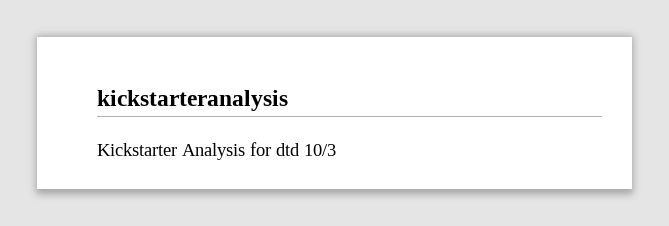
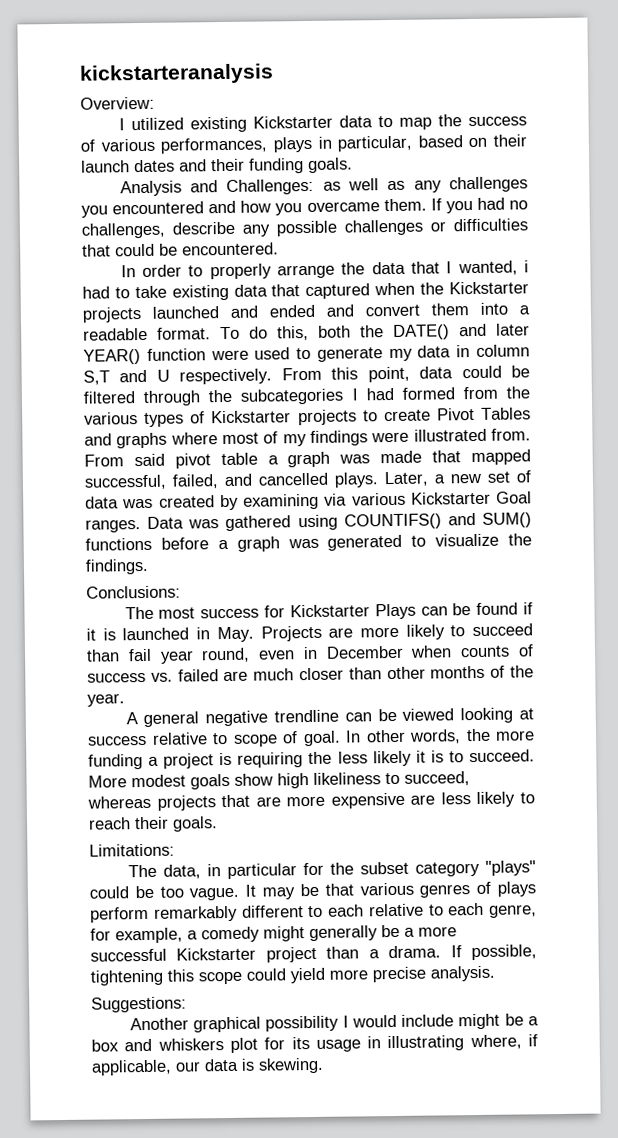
[97,142,336,160] Kickstarter Analysis for dtd 10/3 -> [80,96,155,110] [118,114,527,133] [80,134,527,154] [81,157,353,174] [119,176,528,197] [81,197,529,218] [81,218,528,239] [82,242,279,257] [120,260,529,280] [82,281,529,301] [82,302,530,323] [83,323,530,341] [83,344,530,365] [83,365,530,385] [83,386,530,406] [84,407,531,427] [84,428,531,449] [84,449,531,469] [84,470,531,490] [85,491,532,511] [85,512,532,533] [85,533,532,552] [85,558,149,575] [86,585,181,599] [124,602,533,620] [86,623,533,643] [86,644,534,664] [87,665,534,683] [87,693,125,707] [125,707,534,727] [88,728,535,747] [88,749,535,770] [88,771,470,790] [87,791,535,811] [88,816,218,832] [89,843,175,857] [127,860,536,880] [89,881,536,901] [90,902,537,923] [90,924,457,944] [90,944,537,963] [90,965,495,986] [91,996,187,1013] [129,1013,539,1033] [91,1034,539,1053] [91,1057,324,1076] Overview: // I utilized existing Kickstarter data to map the success of various performances, plays in particular, based on their launch dates and their funding goals. // Analysis and Challenges: as well as any challenges you encountered and how you overcame them. If you had no challenges, describe any possible challenges or difficulties that could be encountered. // In order to properly arrange the data that I wanted, i had to take existing data that captured when the Kickstarter projects launched and ended and convert them into a readable format. To do this, both the DATE() and later YEAR() function were used to generate my data in column S,T and U respectively. From this point, data could be filtered through the subcategories I had formed from the various types of Kickstarter projects to create Pivot Tables and graphs where most of my findings were illustrated from. From said pivot table a graph was made that mapped successful, failed, and cancelled plays. Later, a new set of data was created by examining via various Kickstarter Goal ranges. Data was gathered using COUNTIFS() and SUM() functions before a graph was generated to visualize the findings. // Conclusions: // The most success for Kickstarter Plays can be found if it is launched in May. Projects are more likely to succeed than fail year round, even in December when counts of success vs. failed are much closer than other months of the year. // A general negative trendline can be viewed looking at success relative to scope of goal. In other words, the more funding a project is requiring the less likely it is to succeed. More modest goals show high likeliness to succeed, whereas projects that are more expensive are less likely to reach their goals. // Limitations: // The data, in particular for the subset category "plays" could be too vague. It may be that various genres of plays perform remarkably different to each relative to each genre, for example, a comedy might generally be a more successful Kickstarter project than a drama. If possible, tightening this scope could yield more precise analysis. // Suggestions: // Another graphical possibility I would include might be a box and whiskers plot for its usage in illustrating where, if applicable, our data is skewing.

